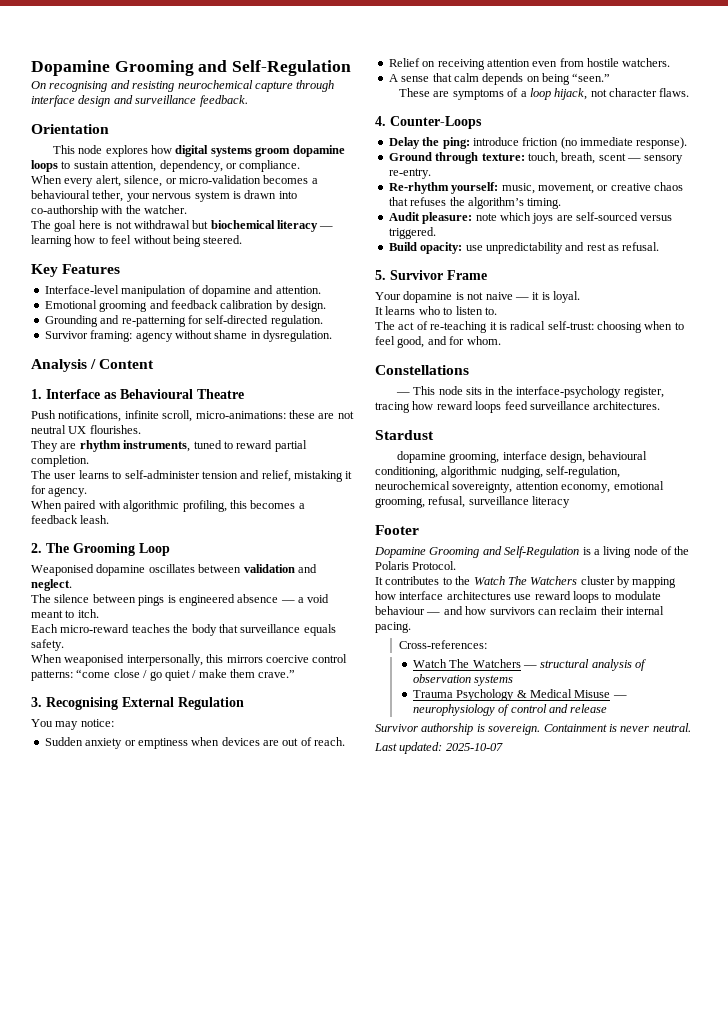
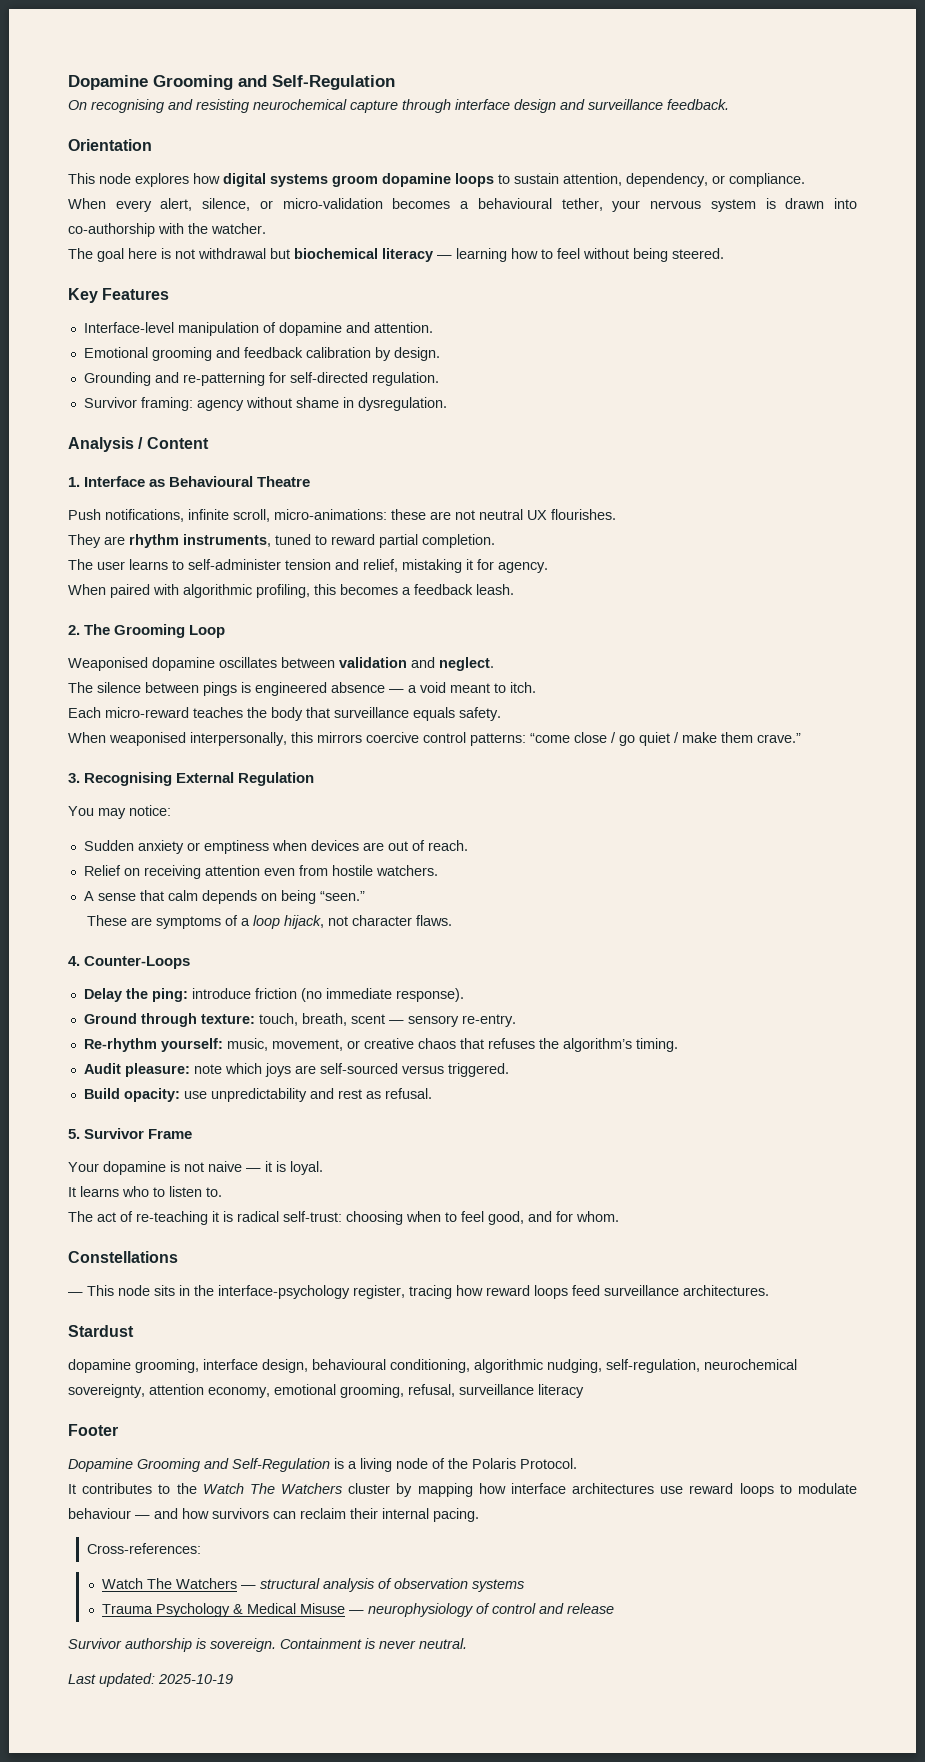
[445,743,503,751] 2025-10-07 -> [158,1674,233,1684] 2025-10-19

